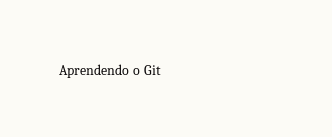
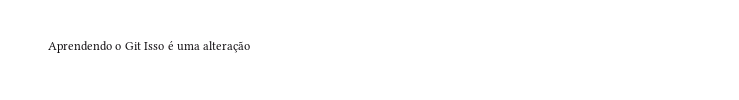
(161, 70) none -> [144,41,251,53] Isso é uma alteração

